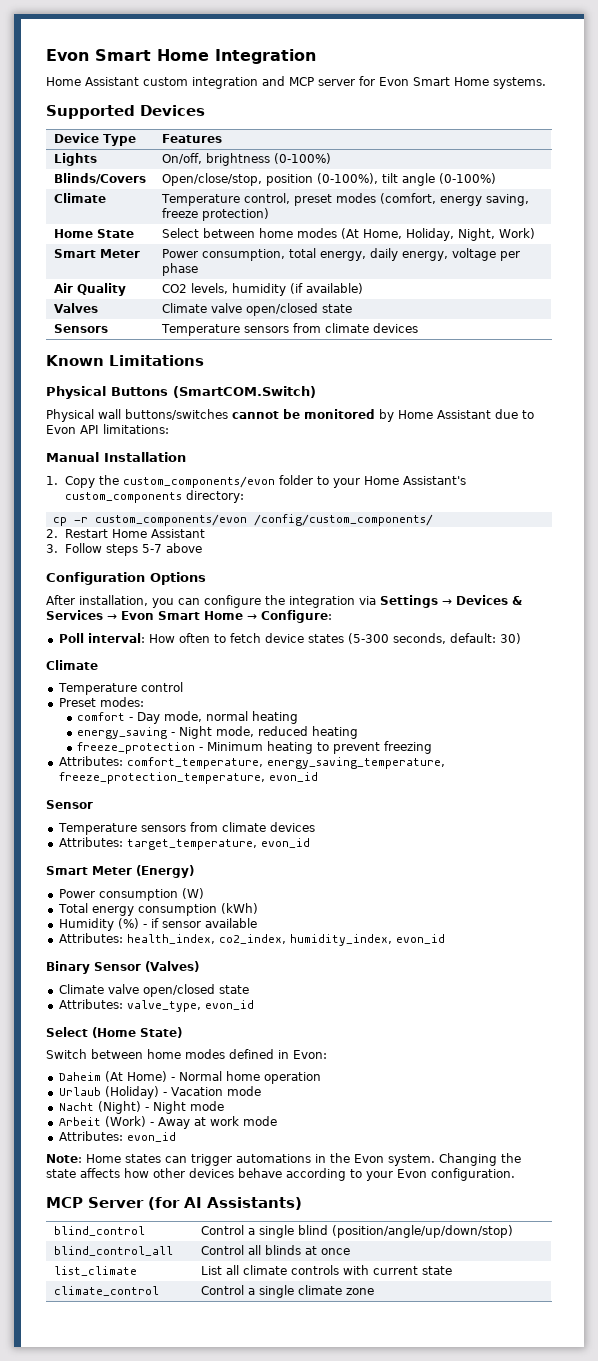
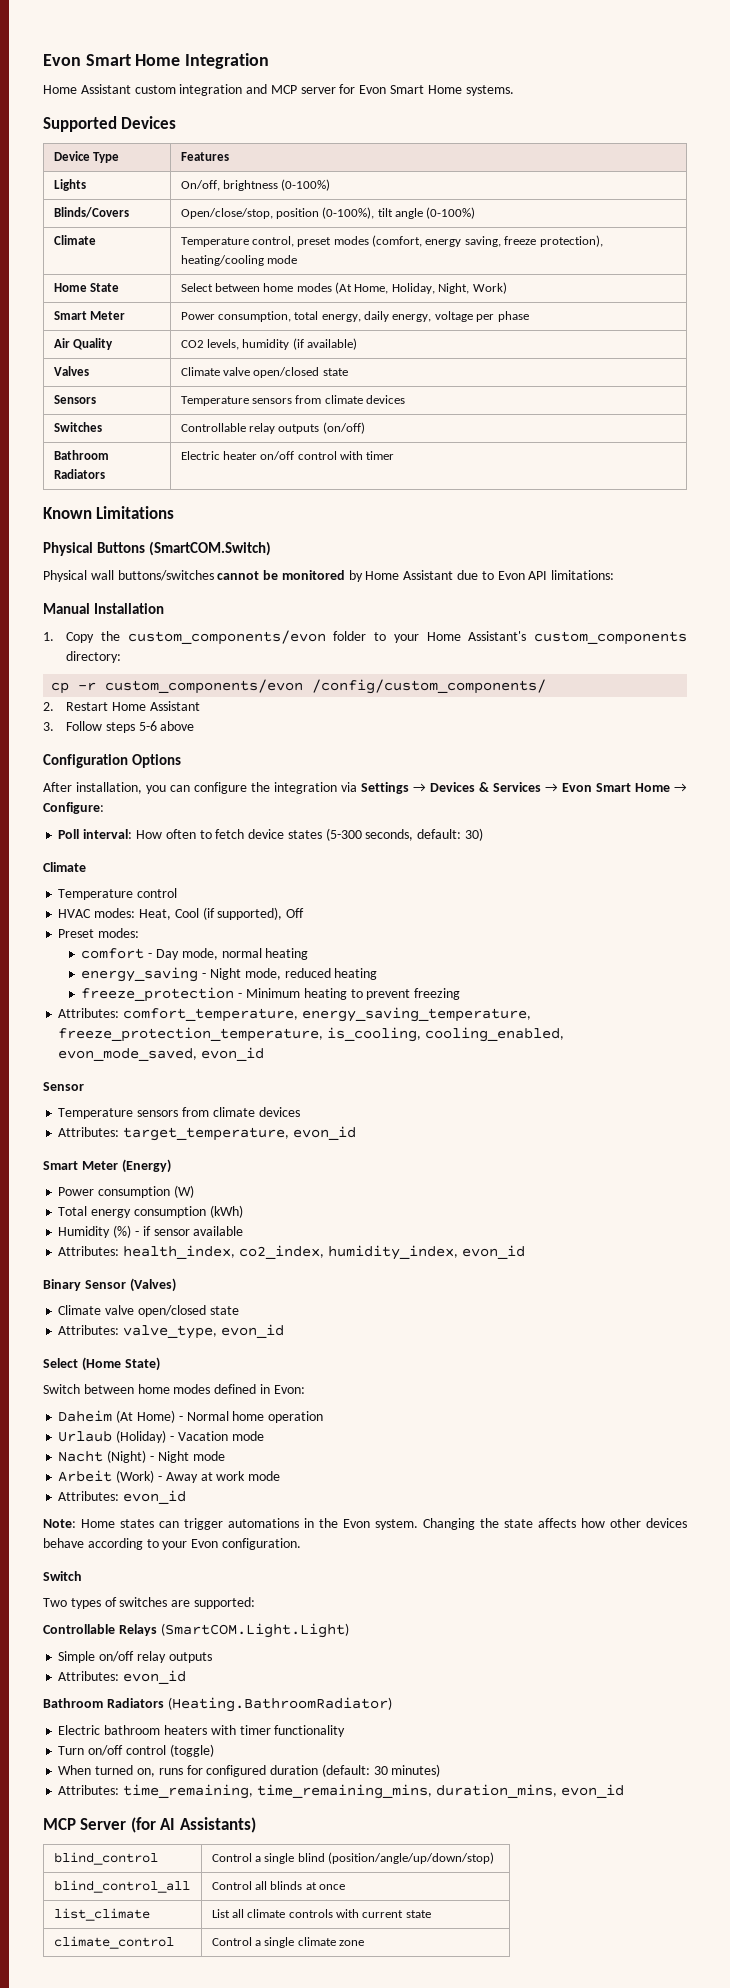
[201,208,269,221] protection) -> [539,235,603,247] [180,255,297,266] protection), heating/cooling mode
(418, 328) none -> [53,422,102,432] [180,422,365,434] [53,450,109,460] [53,469,105,479] [180,451,395,460] // Switches | Controllable relay outputs (on/off) // Bathroom Radiators | Electric heater on/off control with timer
[141,544,162,553] 5-7 -> [138,721,157,731] 5-6
(183, 687) none -> [58,907,305,920] // HVAC modes: Heat, Cool (if supported), Off
(265, 778) none -> [327,1027,564,1042] [58,1048,198,1061] is_cooling, cooling_enabled, evon_mode_saved,
(515, 1174) none -> [43,1571,82,1581] [43,1597,255,1609] [43,1623,349,1638] [58,1651,212,1663] [58,1670,187,1684] [43,1697,392,1712] [58,1725,346,1737] [58,1744,214,1757] [58,1764,441,1777] [58,1784,624,1799] // Switch // Two types of switches are supported: // Controllable Relays (SmartCOM.Light.Light) // Simple on/off relay outputs // Attributes: evon_id // Bathroom Radiators (Heating.BathroomRadiator) // Electric bathroom heaters with timer functionality // Turn on/off control (toggle) // When turned on, runs for configured duration (default: 30 minutes) // Attributes: time_remaining, time_remaining_mins, duration_mins, evon_id

